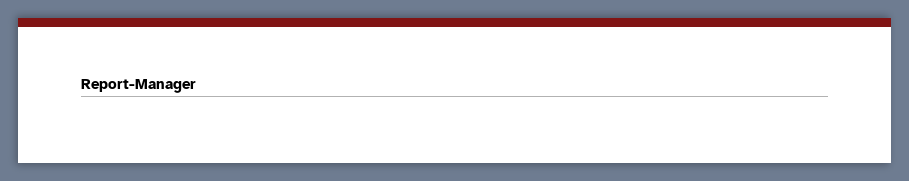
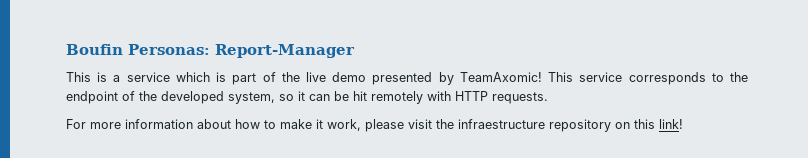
(81, 86) none -> [66,44,210,55] Boufin Personas:
(196, 86) none -> [66,72,748,85] [66,91,548,104] [66,119,683,132] // This is a service which is part of the live demo presented by TeamAxomic! This service corresponds to the endpoint of the developed system, so it can be hit remotely with HTTP requests. // For more information about how to make it work, please visit the infraestructure repository on this link!

